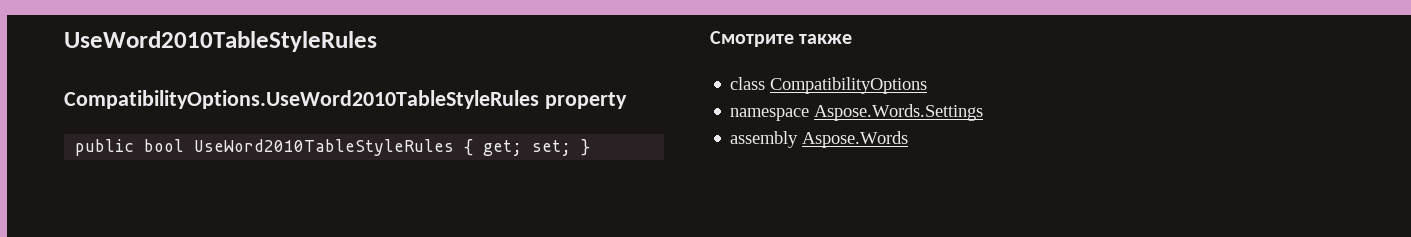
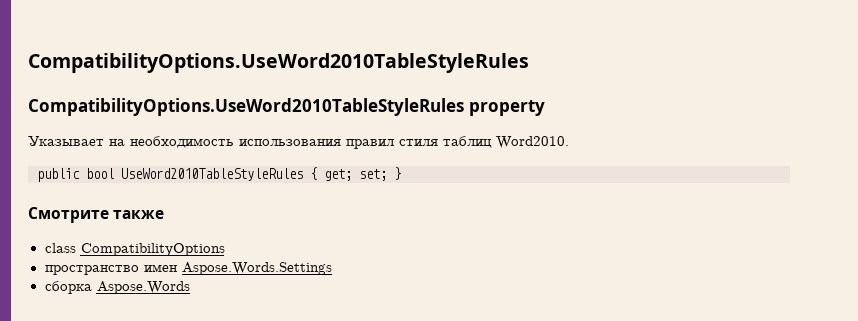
[64,31,377,52] UseWord2010TableStyleRules -> [28,53,529,73] CompatibilityOptions.UseWord2010TableStyleRules
(627, 100) none -> [28,136,569,149] // Указывает на необходимость использования правил стиля таблиц Word2010.
[730,108,810,121] namespace -> [44,264,177,275] пространство имен
[730,131,799,148] assembly -> [44,281,92,294] сборка

